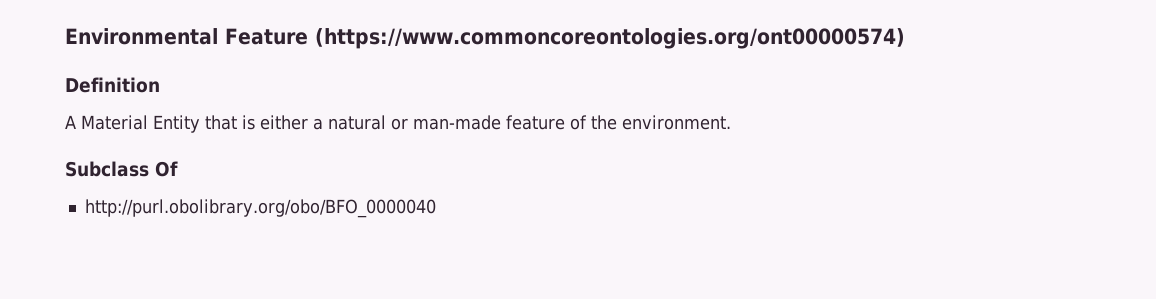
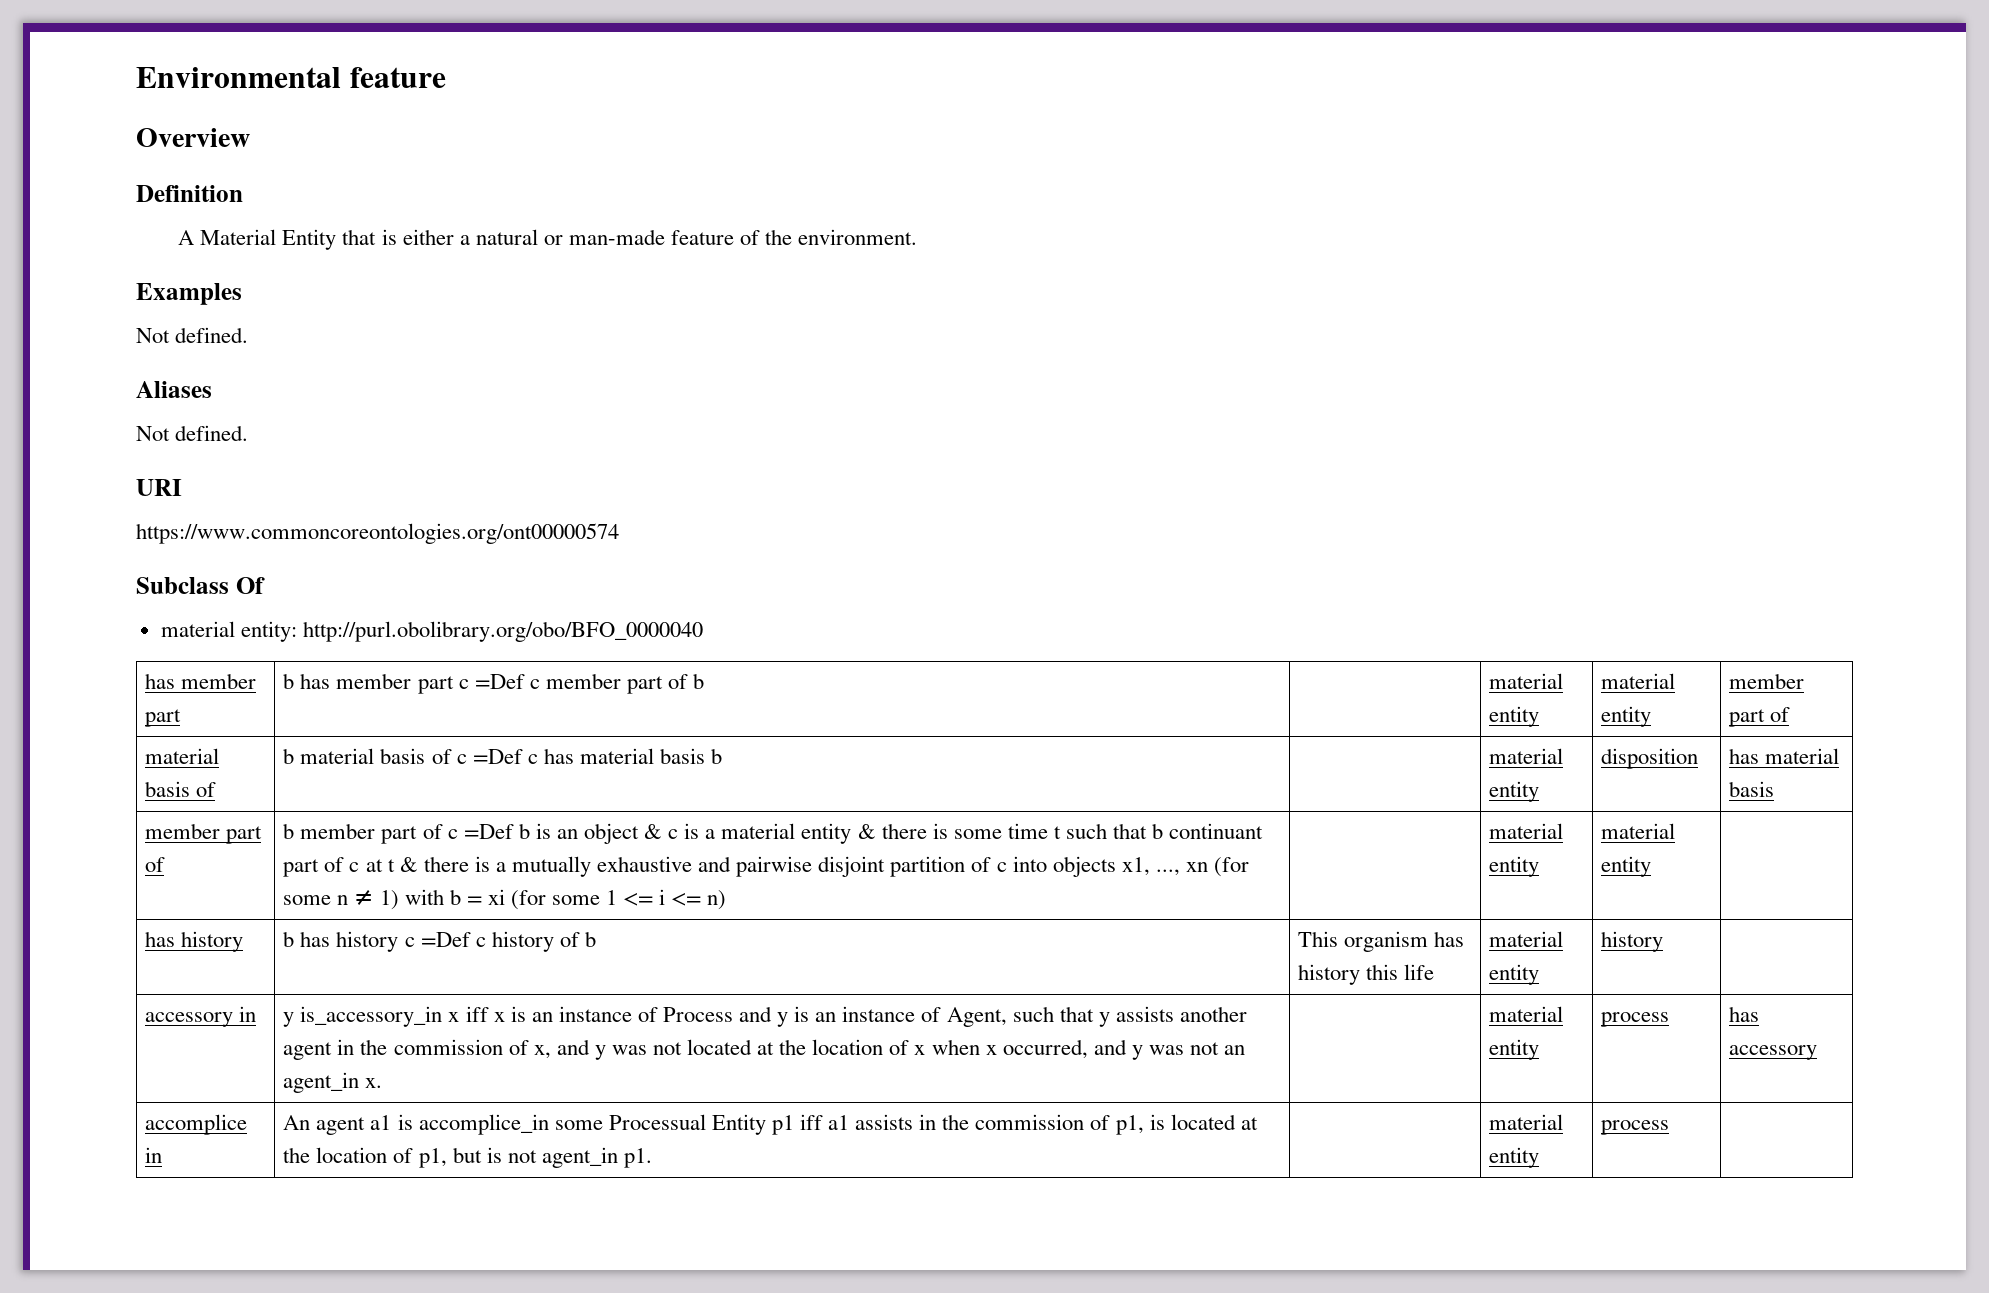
[225,28,905,49] Feature (https://www.commoncoreontologies.org/ont00000574) -> [349,67,446,88] [136,128,250,147] feature // Overview
(731, 122) none -> [136,283,242,305] [136,327,249,343] [136,381,212,398] [136,425,249,441] [136,479,182,496] [136,523,619,544] // Examples // Not defined. // Aliases // Not defined. // URI // https://www.commoncoreontologies.org/ont00000574
(178, 169) none -> [160,621,297,642] material entity:
(436, 208) none -> [145,673,257,689] [145,709,182,727] [283,673,705,694] [1489,673,1564,689] [1489,706,1540,727] [1601,673,1676,689] [1601,706,1652,727] [1729,673,1805,689] [1729,707,1791,727] [145,748,220,764] [145,781,217,797] [283,748,723,764] [1489,748,1564,764] [1489,781,1540,802] [1601,748,1699,769] [1729,748,1840,764] [1729,781,1775,797] [145,823,263,844] [145,857,166,872] [283,823,1264,844] [283,856,1249,877] [283,889,727,910] [1489,823,1564,839] [1489,856,1540,877] [1601,823,1676,839] [1601,856,1652,877] [145,931,244,952] [283,931,596,952] [1298,931,1465,952] [1298,964,1435,985] [1489,931,1564,947] [1489,964,1540,985] [1601,931,1664,952] [145,1006,257,1027] [283,1006,1247,1027] [283,1039,1246,1060] [283,1072,383,1093] [1489,1006,1564,1022] [1489,1039,1540,1060] [1601,1012,1670,1027] [1729,1006,1760,1022] [1729,1045,1818,1060] [145,1114,248,1135] [145,1147,163,1163] [283,1114,1258,1135] [283,1147,652,1168] [1489,1114,1564,1130] [1489,1147,1540,1168] [1601,1120,1670,1135] // has member part | b has member part c =Def c member part of b | | material entity | material entity | member part of // material basis of | b material basis of c =Def c has material basis b | | material entity | disposition | has material basis // member part of | b member part of c =Def b is an object & c is a material entity & there is some time t such that b continuant part of c at t & there is a mutually exhaustive and pairwise disjoint partition of c into objects x1, ..., xn (for some n ≠ 1) with b = xi (for some 1 <= i <= n) | | material entity | material entity | // has history | b has history c =Def c history of b | This organism has history this life | material entity | history | // accessory in | y is_accessory_in x iff x is an instance of Process and y is an instance of Agent, such that y assists another agent in the commission of x, and y was not located at the location of x when x occurred, and y was not an agent_in x. | | material entity | process | has accessory // accomplice in | An agent a1 is accomplice_in some Processual Entity p1 iff a1 assists in the commission of p1, is located at the location of p1, but is not agent_in p1. | | material entity | process |

